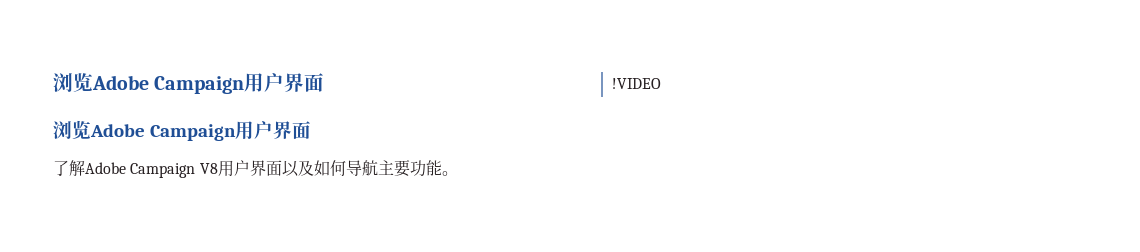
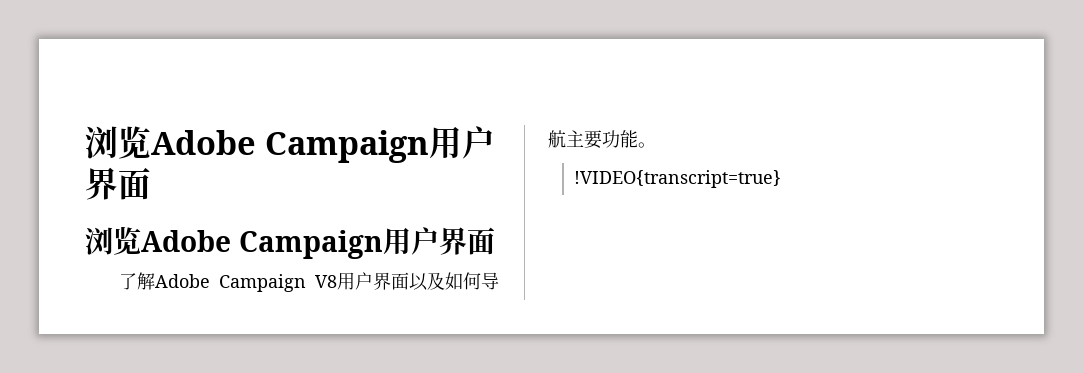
[612,78,662,89] !VIDEO -> [574,170,782,188] !VIDEO{transcript=true}

